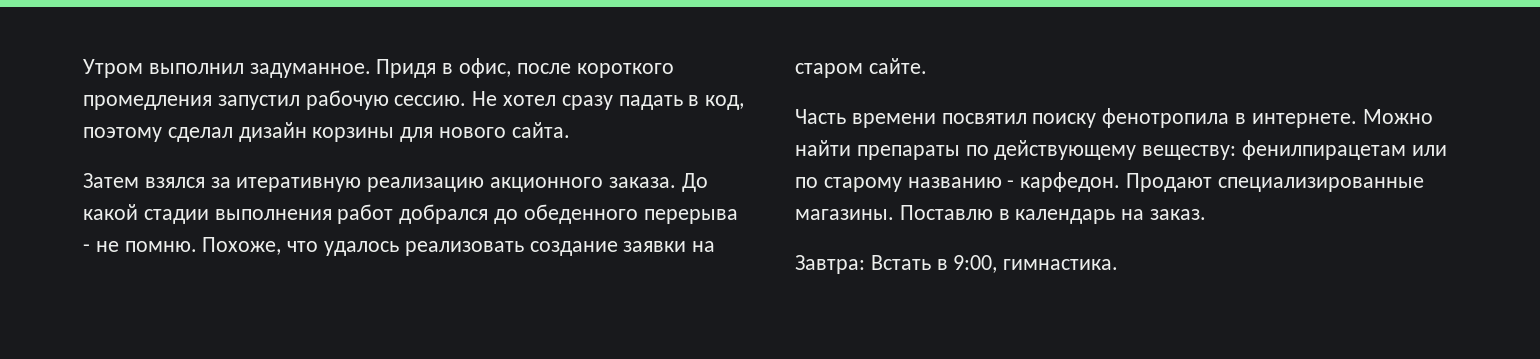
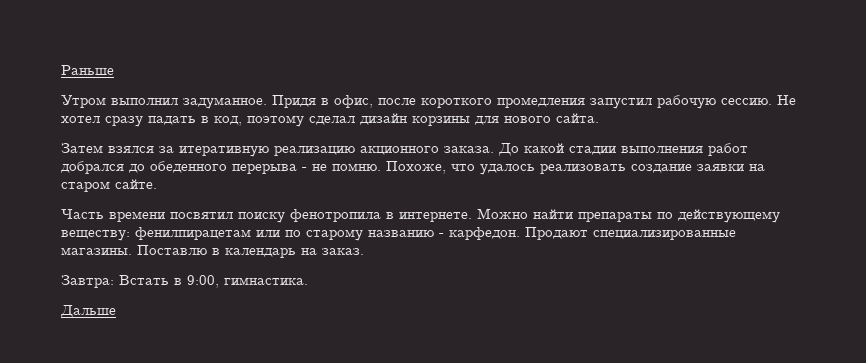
(83, 68) none -> [61,65,114,75] Раньше //
(1119, 264) none -> [60,305,116,318] // Дальше

